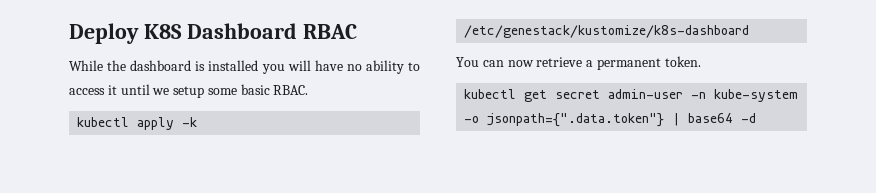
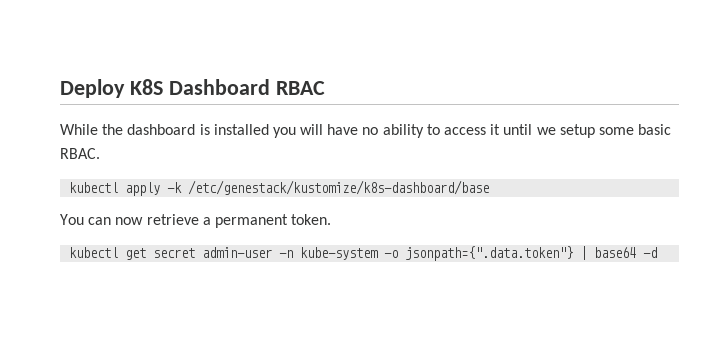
[464,25,750,38] /etc/genestack/kustomize/k8s-dashboard -> [188,180,490,195] /etc/genestack/kustomize/k8s-dashboard/base

